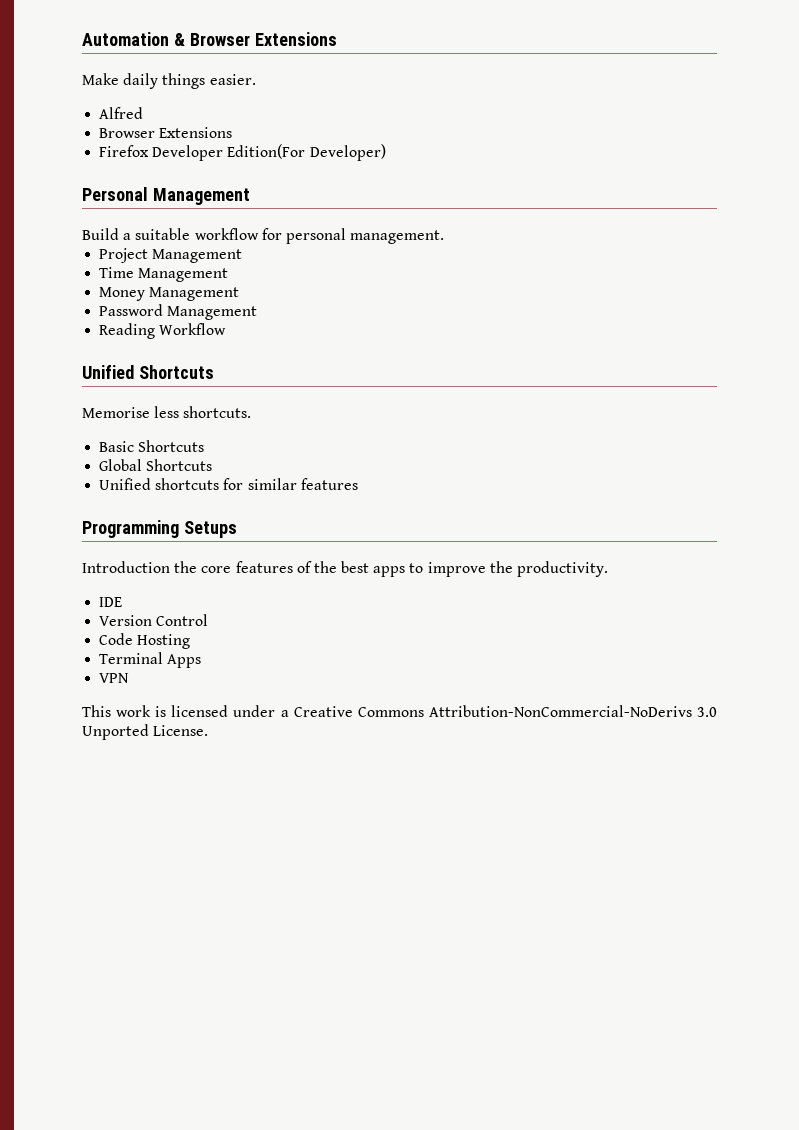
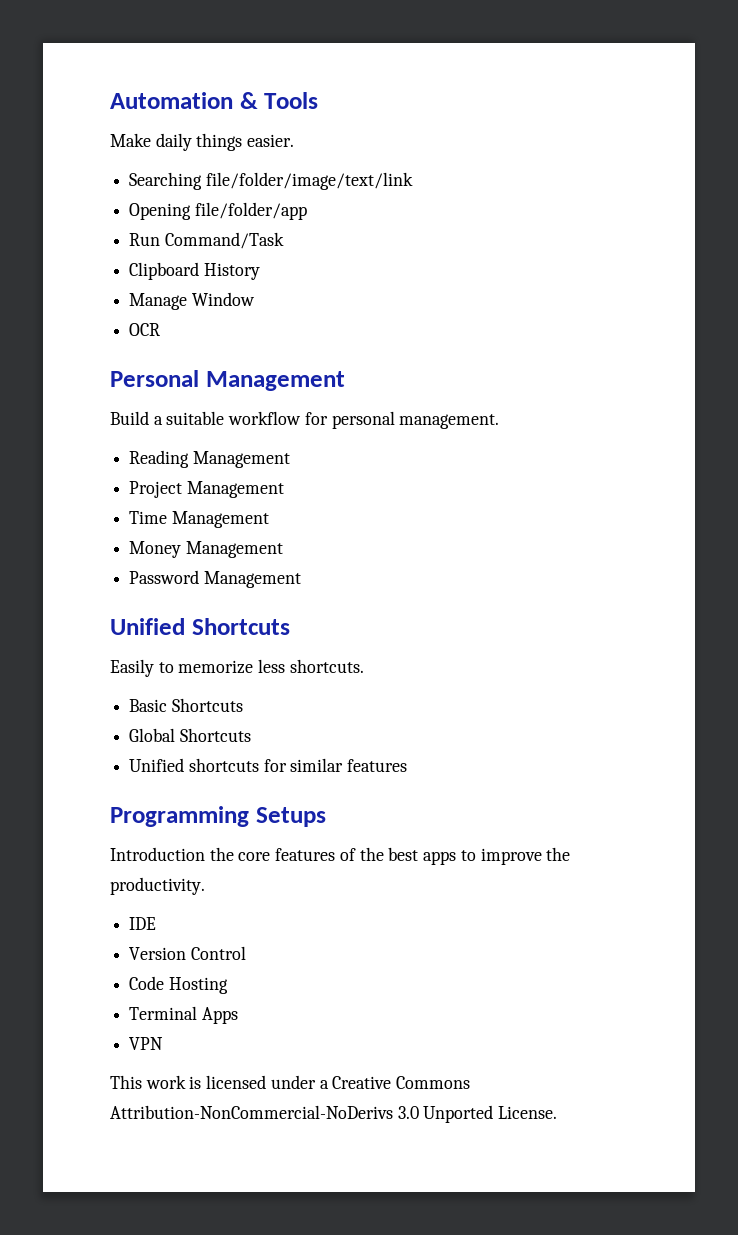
[189,32,337,46] Browser Extensions -> [264,92,319,109] Tools
[99,107,144,119] [99,127,233,138] [99,144,386,161] Alfred // Browser Extensions // Firefox Developer Edition(For Developer) -> [129,172,413,190] [129,202,307,220] [129,232,284,249] [129,262,260,280] [129,292,255,310] [129,323,161,336] Searching file/folder/image/text/link // Opening file/folder/app // Run Command/Task // Clipboard History // Manage Window // OCR
(445, 237) none -> [129,450,290,468] // Reading Management
[99,323,227,339] // Reading Workflow -> (301, 579) none
[82,407,150,418] Memorise -> [110,659,254,677] Easily to memorize

